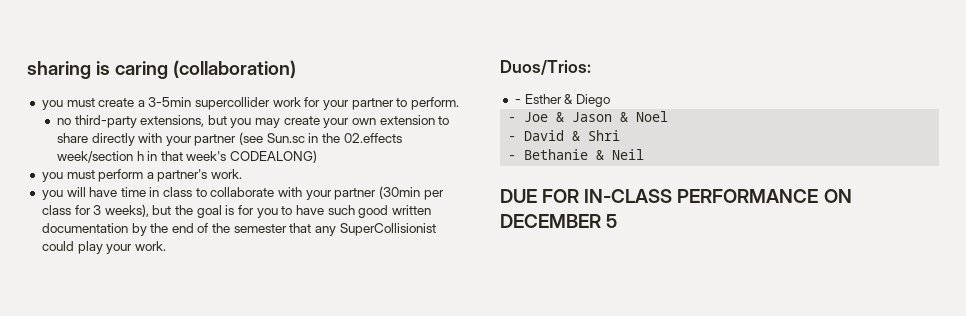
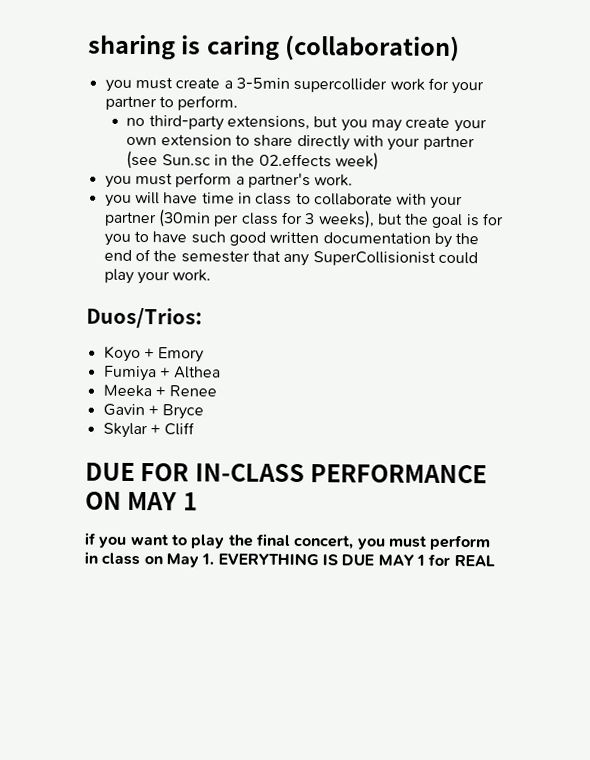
[56,150,318,163] week/section h in that week's CODEALONG) -> [335,152,380,171] week)
[514,94,610,107] [508,111,669,122] [508,130,621,141] [508,149,645,160] - Esther & Diego // - Joe & Jason & Noel // - David & Shri // - Bethanie & Neil -> [103,345,205,363] [102,365,222,382] [102,384,218,398] [102,403,205,420] [102,422,196,439] Koyo + Emory // Fumiya + Althea // Meeka + Renee // Gavin + Bryce // Skylar + Cliff
[500,214,618,228] DECEMBER 5 -> [127,491,198,511] [84,532,492,551] [84,551,495,568] MAY 1 // if you want to play the final concert, you must perform in class on May 1. EVERYTHING IS DUE MAY 1 for REAL

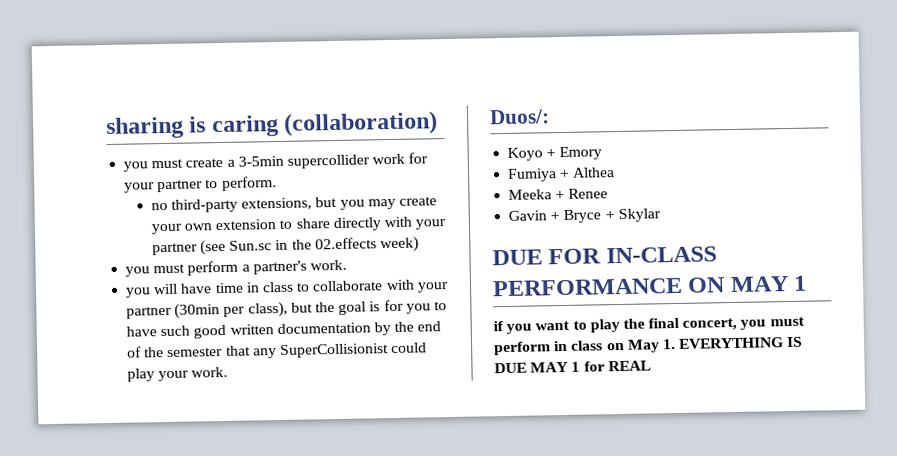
[240,210,375,229] class for 3 weeks), -> [247,301,288,318] class),
[86,307,203,329] Duos/Trios: -> [489,109,550,125] Duos/:
(205, 412) // -> [604,210,615,220] +
[149,422,196,436] + Cliff -> (661, 215) none

